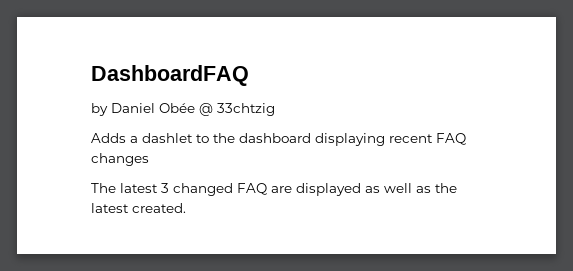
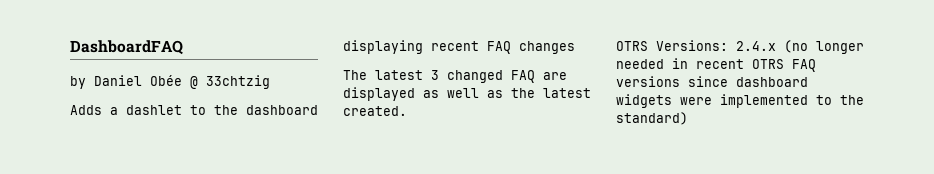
(186, 208) none -> [616,40,864,54] [616,58,816,72] [616,76,808,87] [616,94,864,108] [616,112,688,125] // OTRS Versions: 2.4.x (no longer needed in recent OTRS FAQ versions since dashboard widgets were implemented to the standard)

